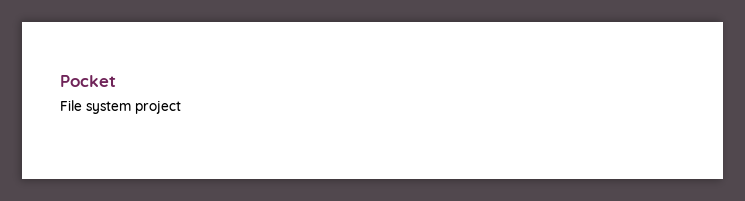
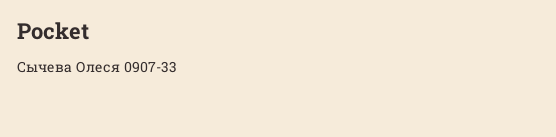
[60,100,181,114] File system project -> [17,61,177,73] Сычева Олеся 0907-33

